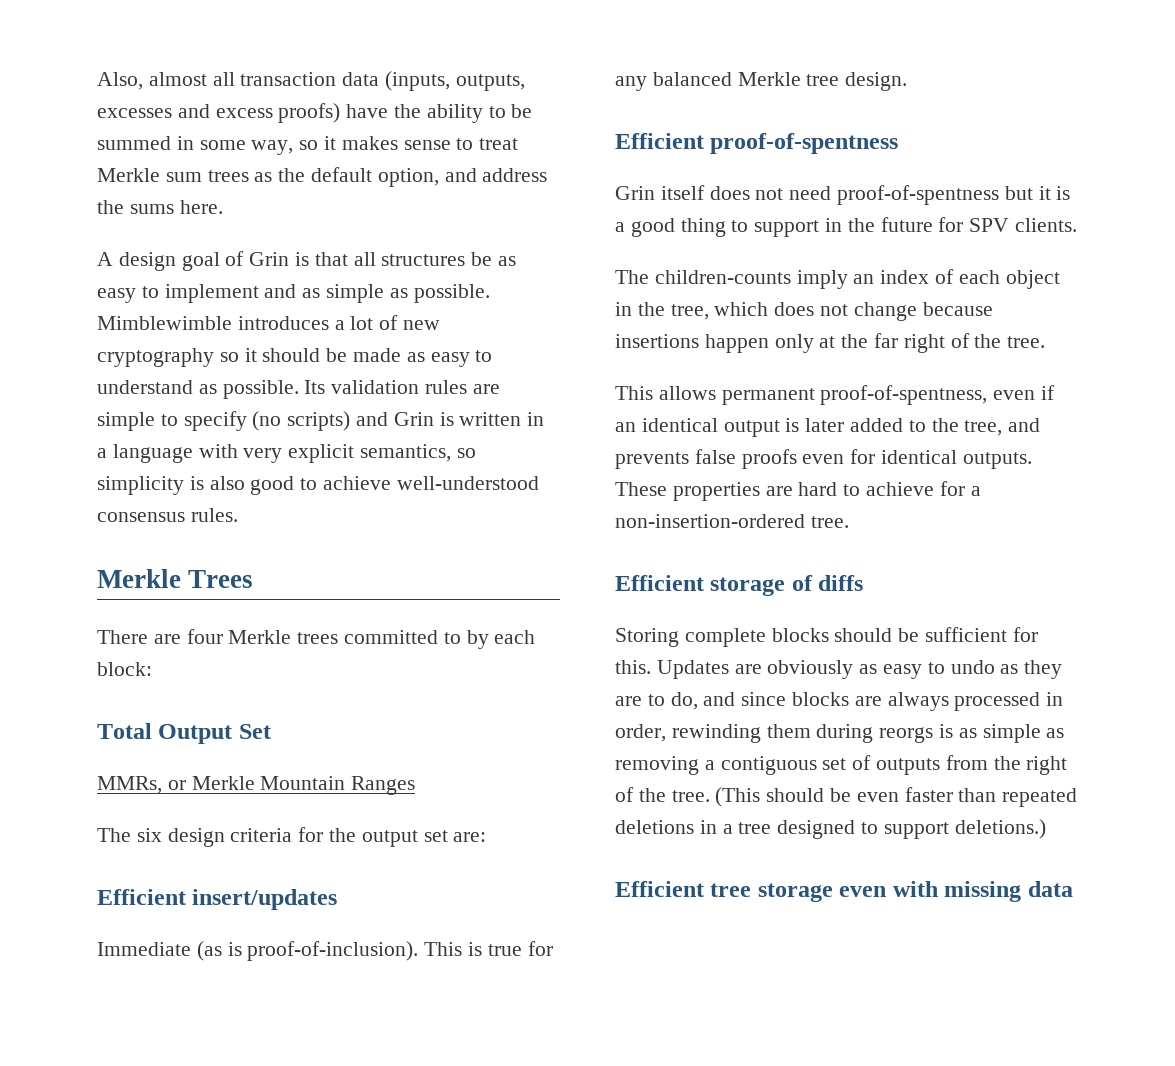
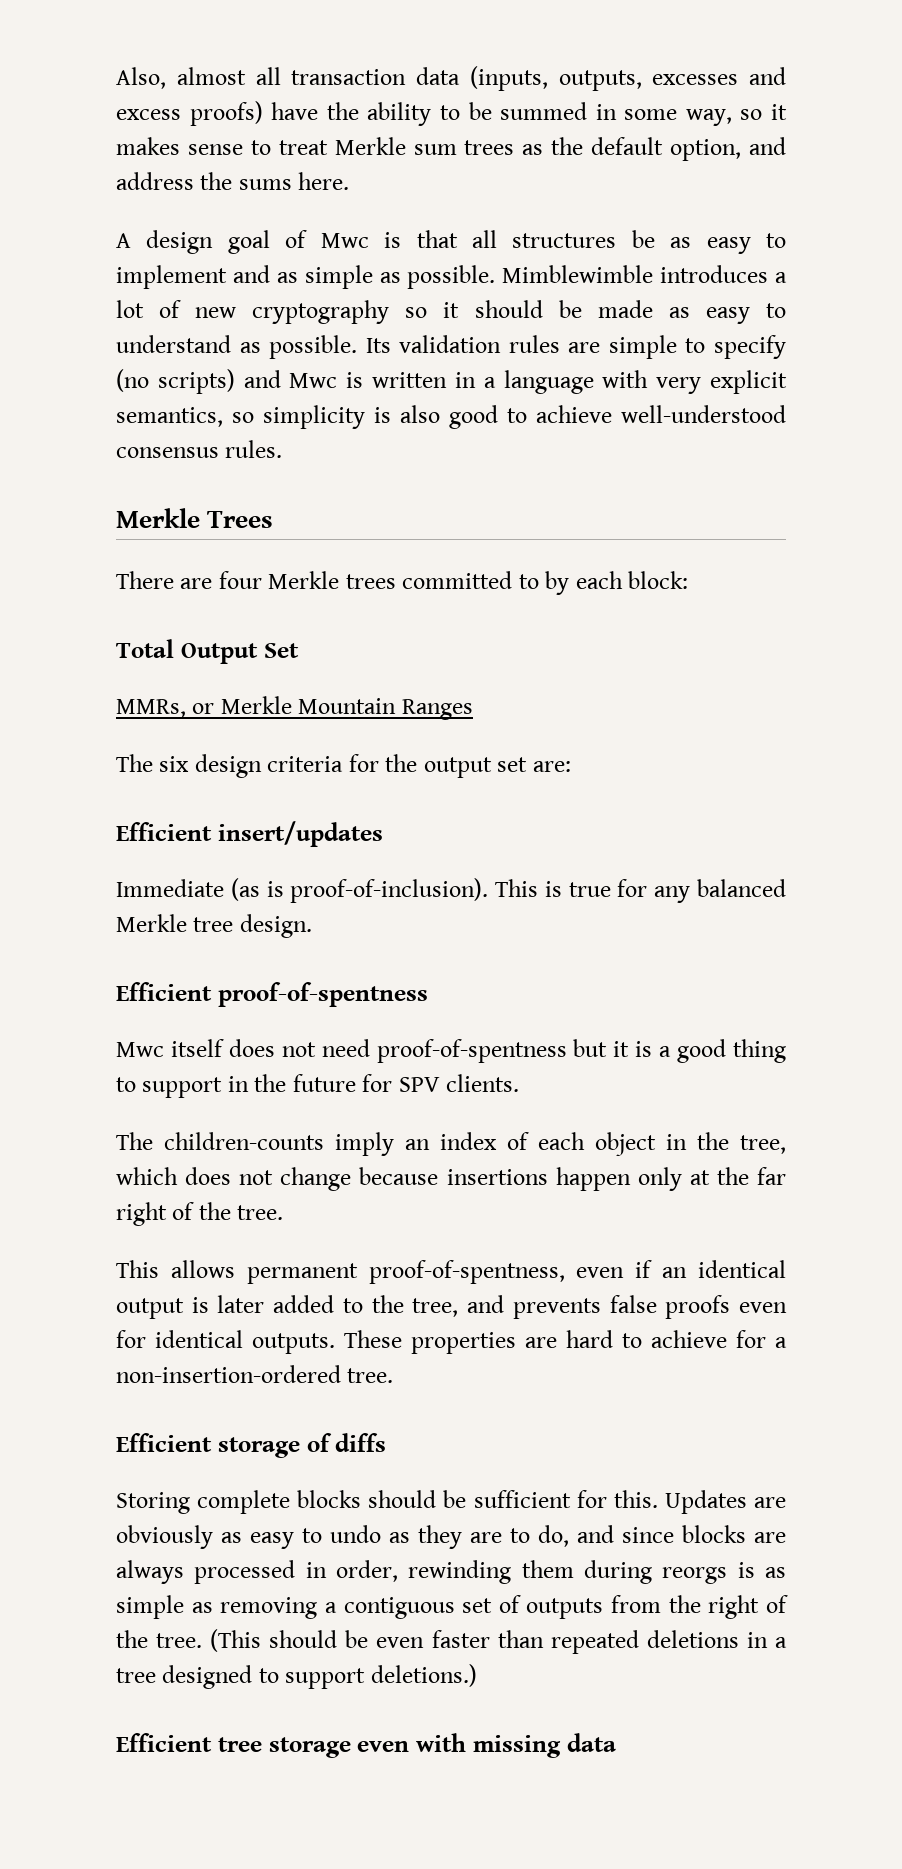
[249,252,290,266] Grin -> [320,233,369,248] Mwc
[393,412,434,426] Grin -> [289,373,338,388] Mwc
[615,186,655,200] Grin -> [116,1042,164,1057] Mwc

